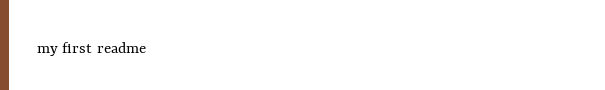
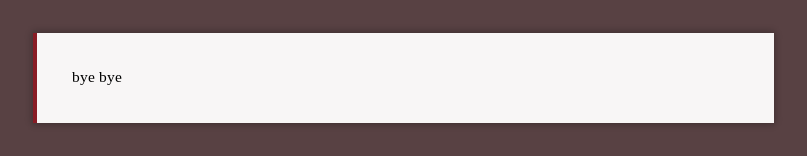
[37,42,146,56] my first readme -> [72,72,123,85] bye bye

